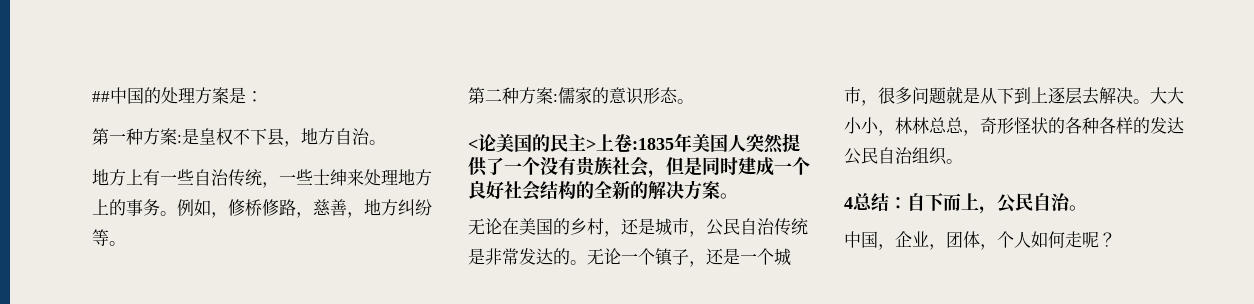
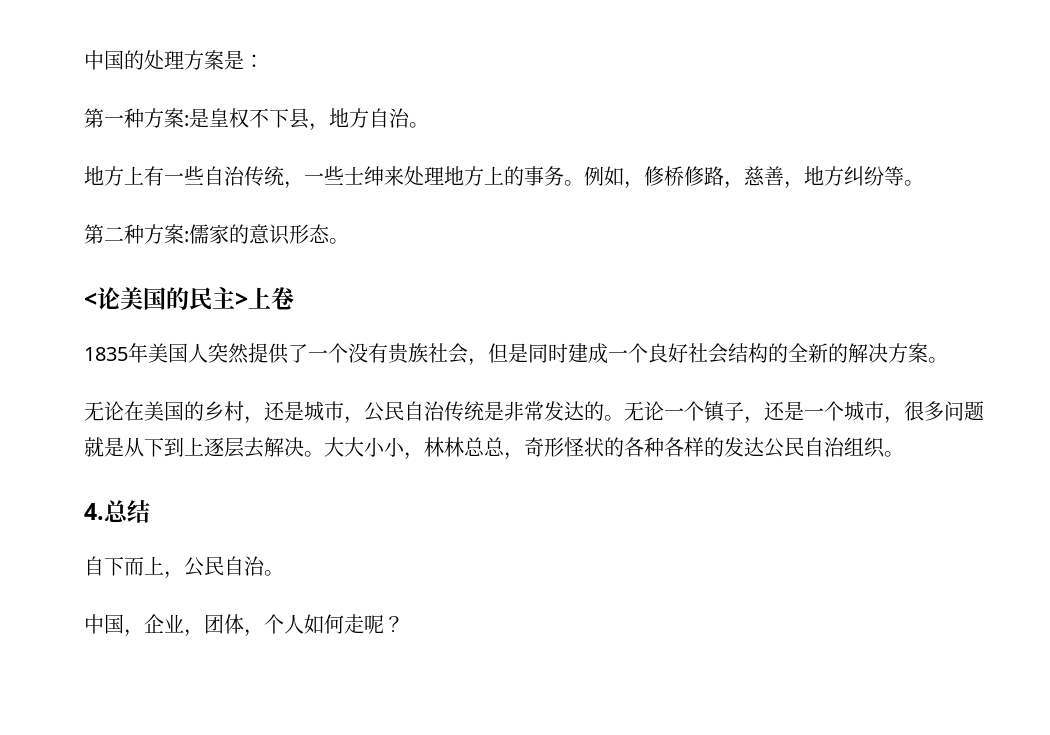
[92,91,110,102] ## -> (84, 60) none
[632,138,674,150] :1835 -> [84,347,128,361] // 1835
[844,197,853,209] 4 -> [84,503,104,520] 4.
[889,197,907,209] ： -> (150, 511) //

